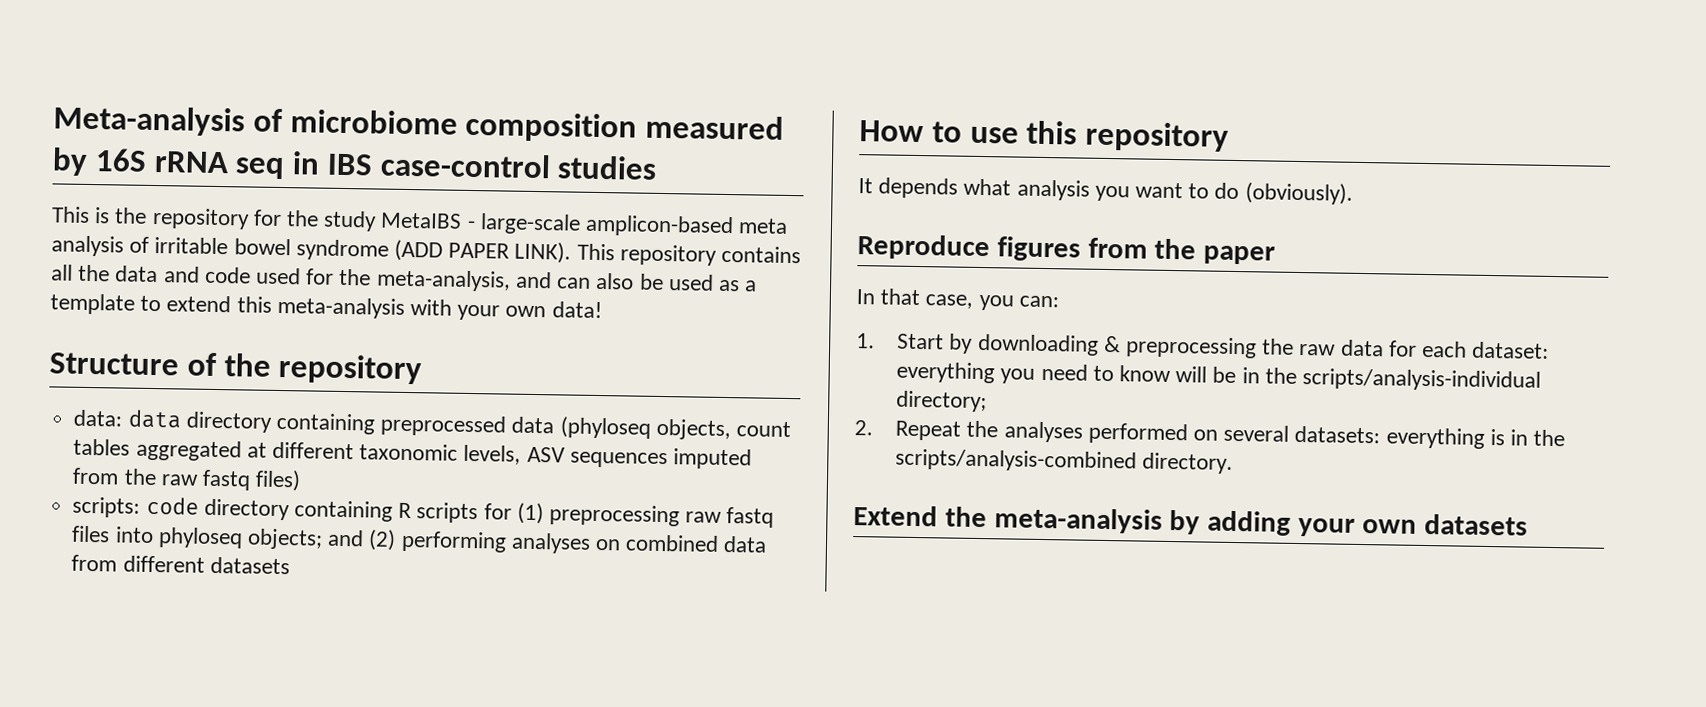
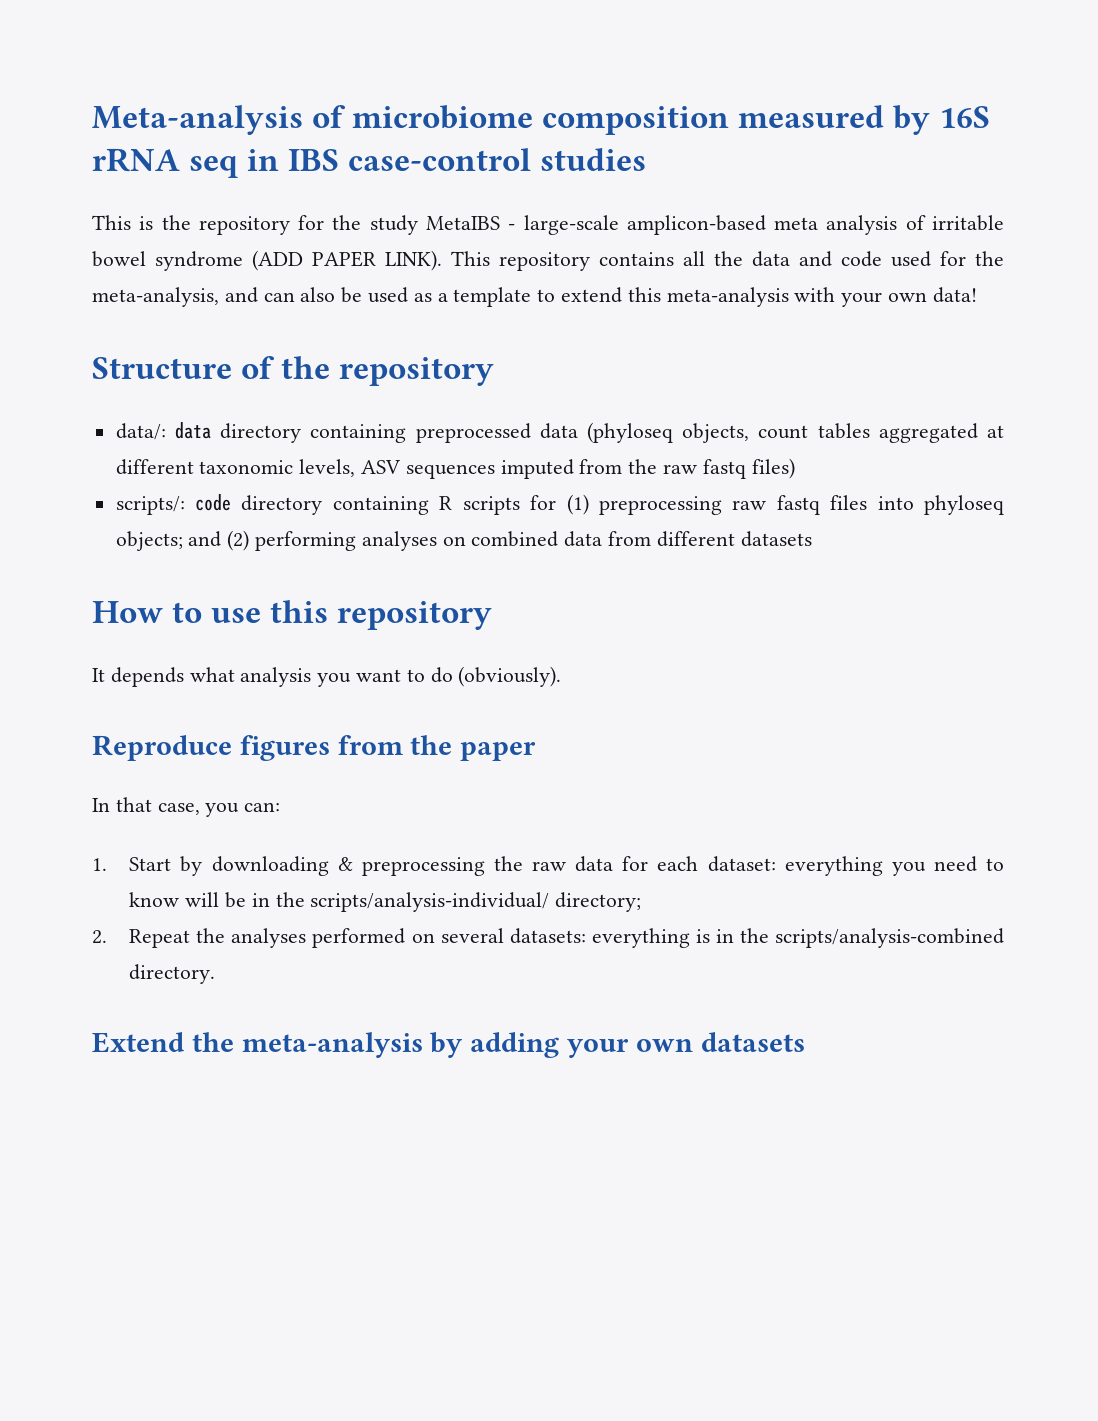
[73,409,124,427] data: -> [115,423,166,440] data/:
[72,496,141,518] scripts: -> [115,496,185,515] scripts/:
[1302,368,1542,392] scripts/analysis-individual -> [310,892,550,912] scripts/analysis-individual/

